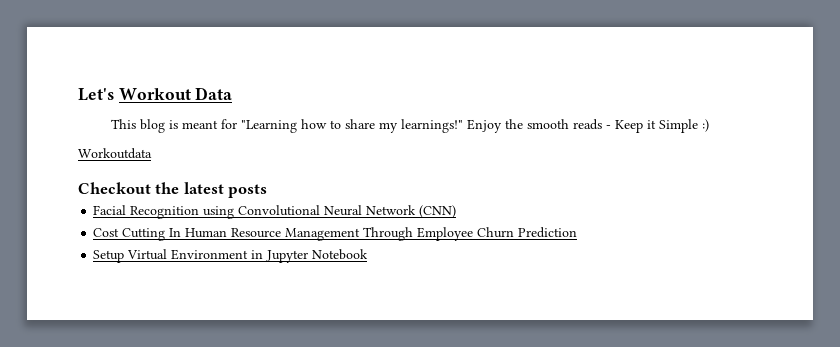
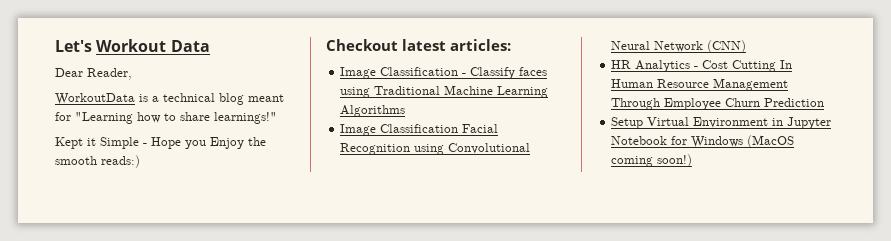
[111,119,179,133] This blog is -> [55,68,132,80] [55,93,244,105] Dear Reader, // WorkoutData is a technical blog
[379,122,399,133] my -> (210, 116) none
[467,119,710,133] [78,148,152,159] [78,182,268,198] Enjoy the smooth reads - Keep it Simple :) // Workoutdata // Checkout the latest posts // -> [55,137,266,149] [55,155,140,168] [326,39,511,51] [340,67,548,79] [340,85,549,98] [340,105,406,117] [340,124,459,136] // Kept it Simple - Hope you Enjoy the smooth reads:) // Checkout latest articles: // Image Classification - Classify faces using Traditional Machine Learning Algorithms // Image Classification
(457, 211) none -> [611,60,699,72] HR Analytics -
(369, 254) none -> [671,135,795,148] [611,154,693,167] for Windows (MacOS coming soon!)

